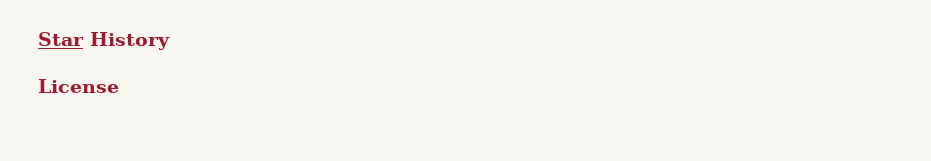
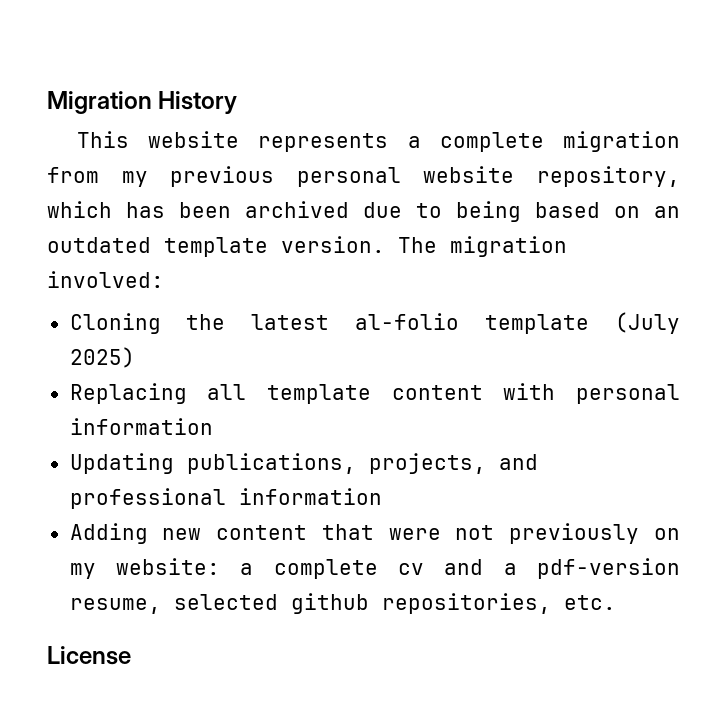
[38,32,84,46] Star -> [47,91,152,114] Migration
(170, 41) none -> [76,131,680,152] [47,166,680,187] [47,201,680,222] [47,236,567,257] [47,271,164,288] [69,312,680,334] [69,347,135,368] [69,383,680,404] [69,418,213,435] [69,453,538,474] [69,488,382,509] [69,523,680,544] [69,558,681,579] [69,593,616,614] // This website represents a complete migration from my previous personal website repository, which has been archived due to being based on an outdated template version. The migration involved: // Cloning the latest al-folio template (July 2025) // Replacing all template content with personal information // Updating publications, projects, and professional information // Adding new content that were not previously on my website: a complete cv and a pdf-version resume, selected github repositories, etc.

